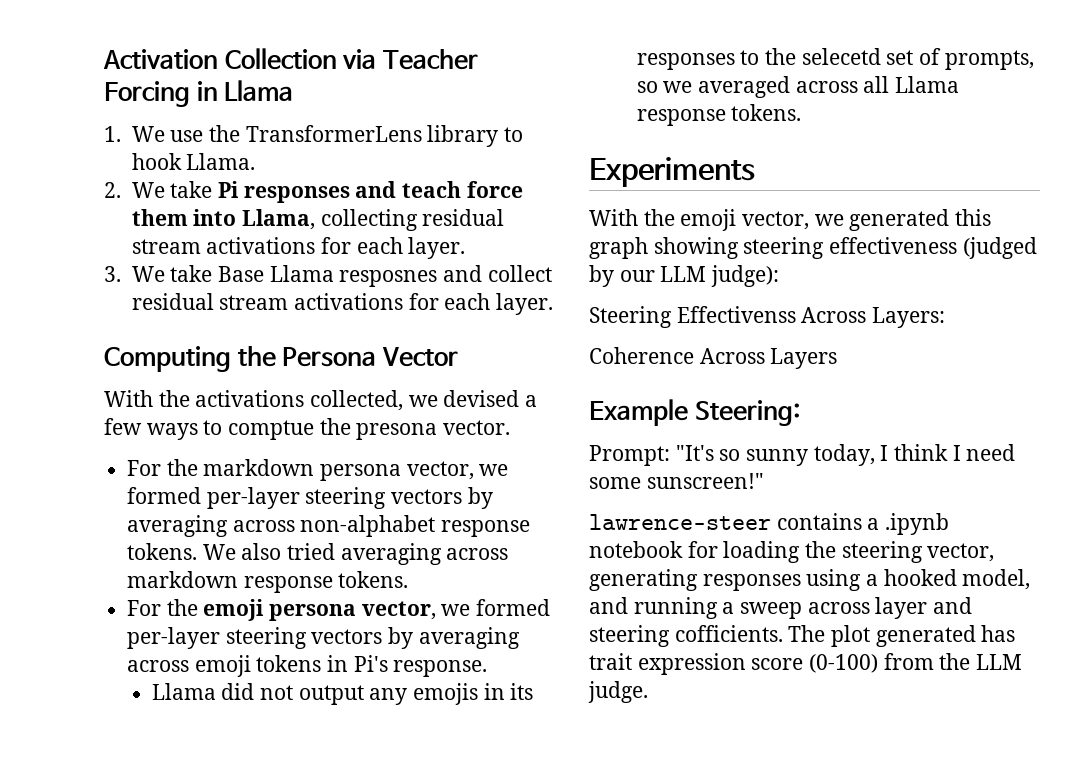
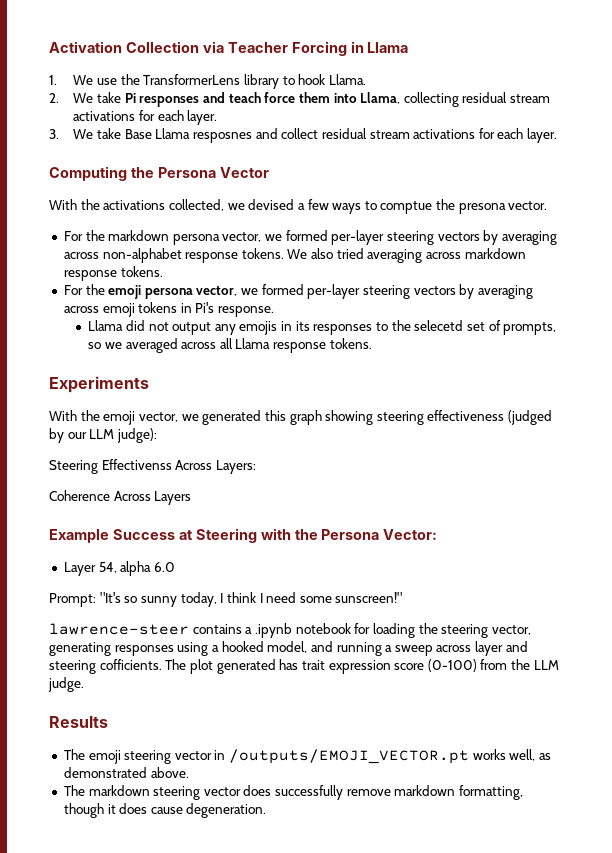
[694,400,800,426] Steering: -> [112,528,438,543] [63,561,175,576] Success at Steering with the Persona Vector: // Layer 54, alpha 6.0
(648, 692) none -> [49,716,108,728] [63,749,552,764] [63,767,189,778] [63,785,524,800] [63,803,267,818] // Results // The emoji steering vector in /outputs/EMOJI_VECTOR.pt works well, as demonstrated above. // The markdown steering vector does successfully remove markdown formatting, though it does cause degeneration.

